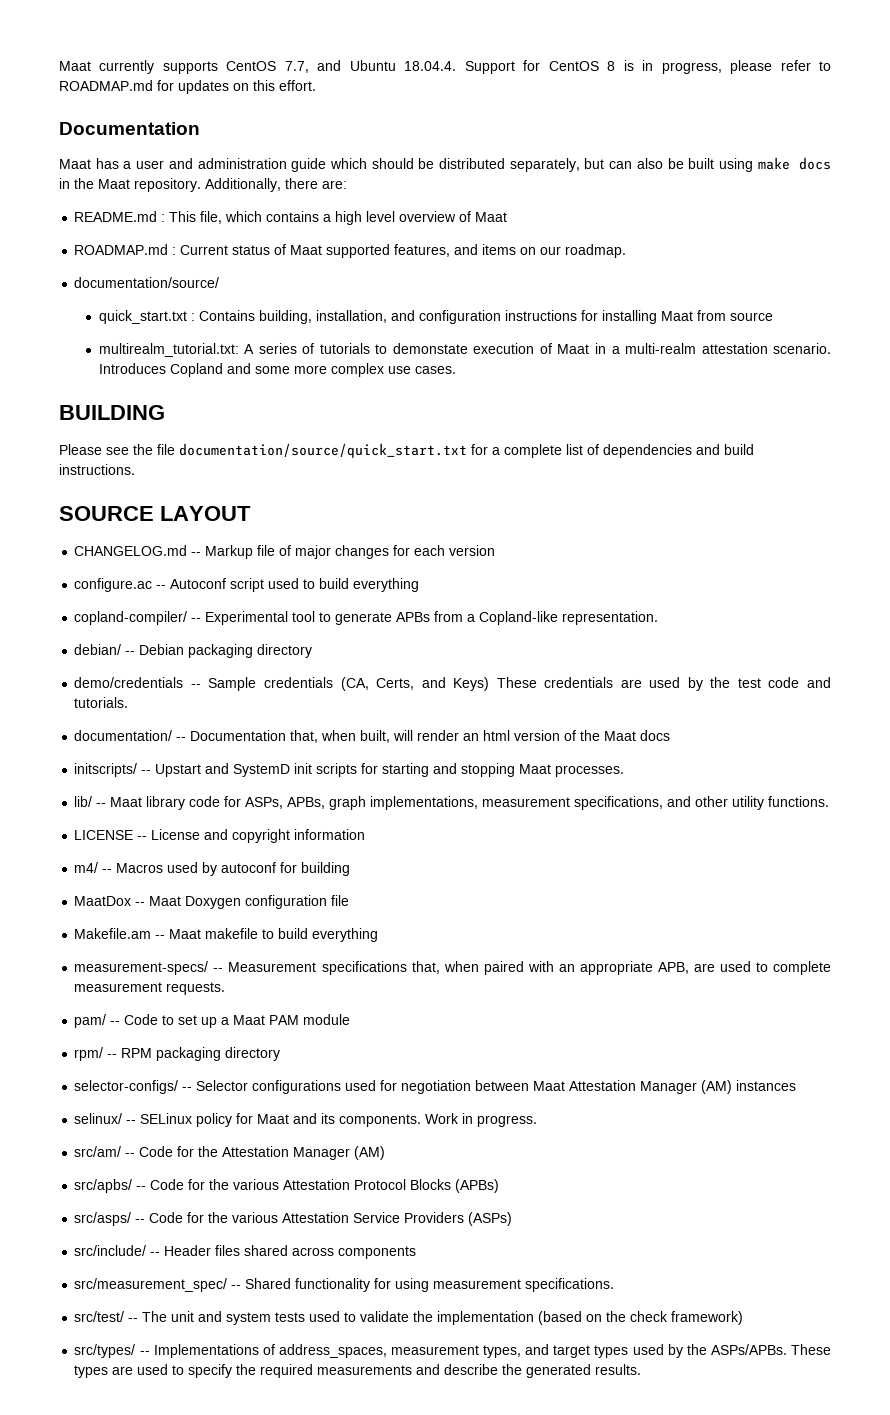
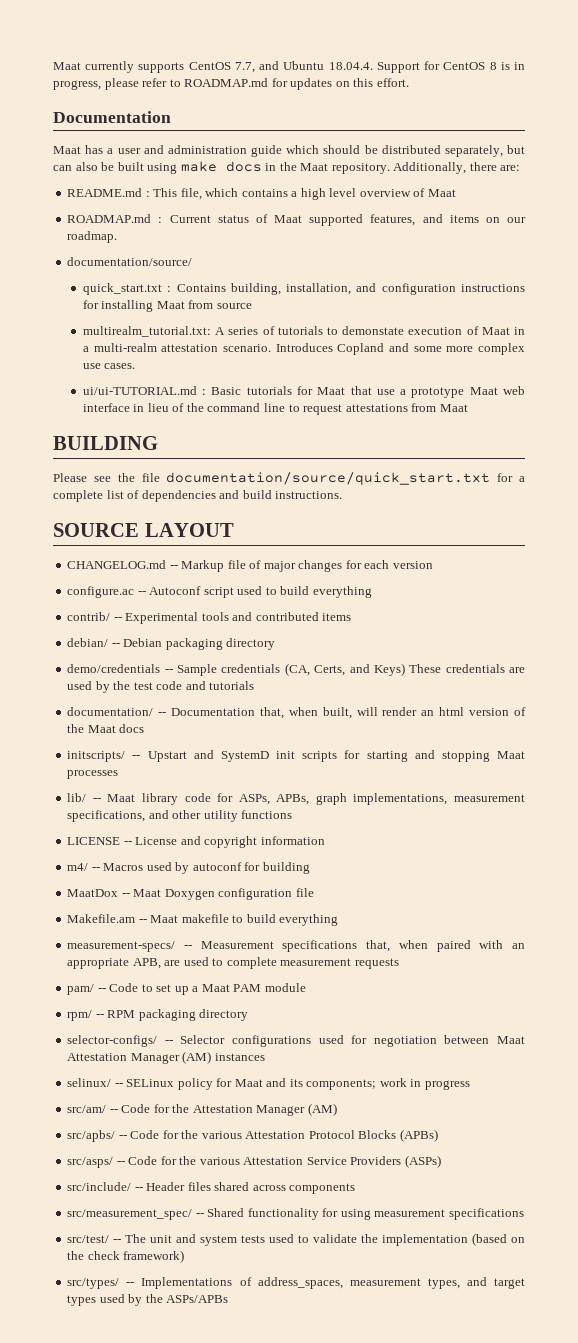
(456, 370) none -> [82,386,525,398] [82,403,468,415] // ui/ui-TUTORIAL.md : Basic tutorials for Maat that use a prototype Maat web interface in lieu of the command line to request attestations from Maat
[74,611,188,625] copland-compiler/ -> [67,612,111,621] contrib/
[292,611,659,625] tool to generate APBs from a Copland-like representation. -> [201,612,352,621] tools and contributed items
[74,697,129,708] tutorials. -> [209,681,255,690] tutorials
[555,765,625,777] processes. -> [67,770,119,779] processes
[768,796,830,807] functions. -> [241,810,293,819] functions
[166,982,226,995] requests. -> [354,958,399,969] requests
[339,1113,538,1127] components. Work in progress. -> [306,1078,470,1090] components; work in progress
[525,1278,615,1292] specifications. -> [448,1208,524,1220] specifications
[710,1344,832,1355] [74,1364,642,1378] ASPs/APBs. These types are used to specify the required measurements and describe the generated results. -> [166,1295,229,1303] ASPs/APBs

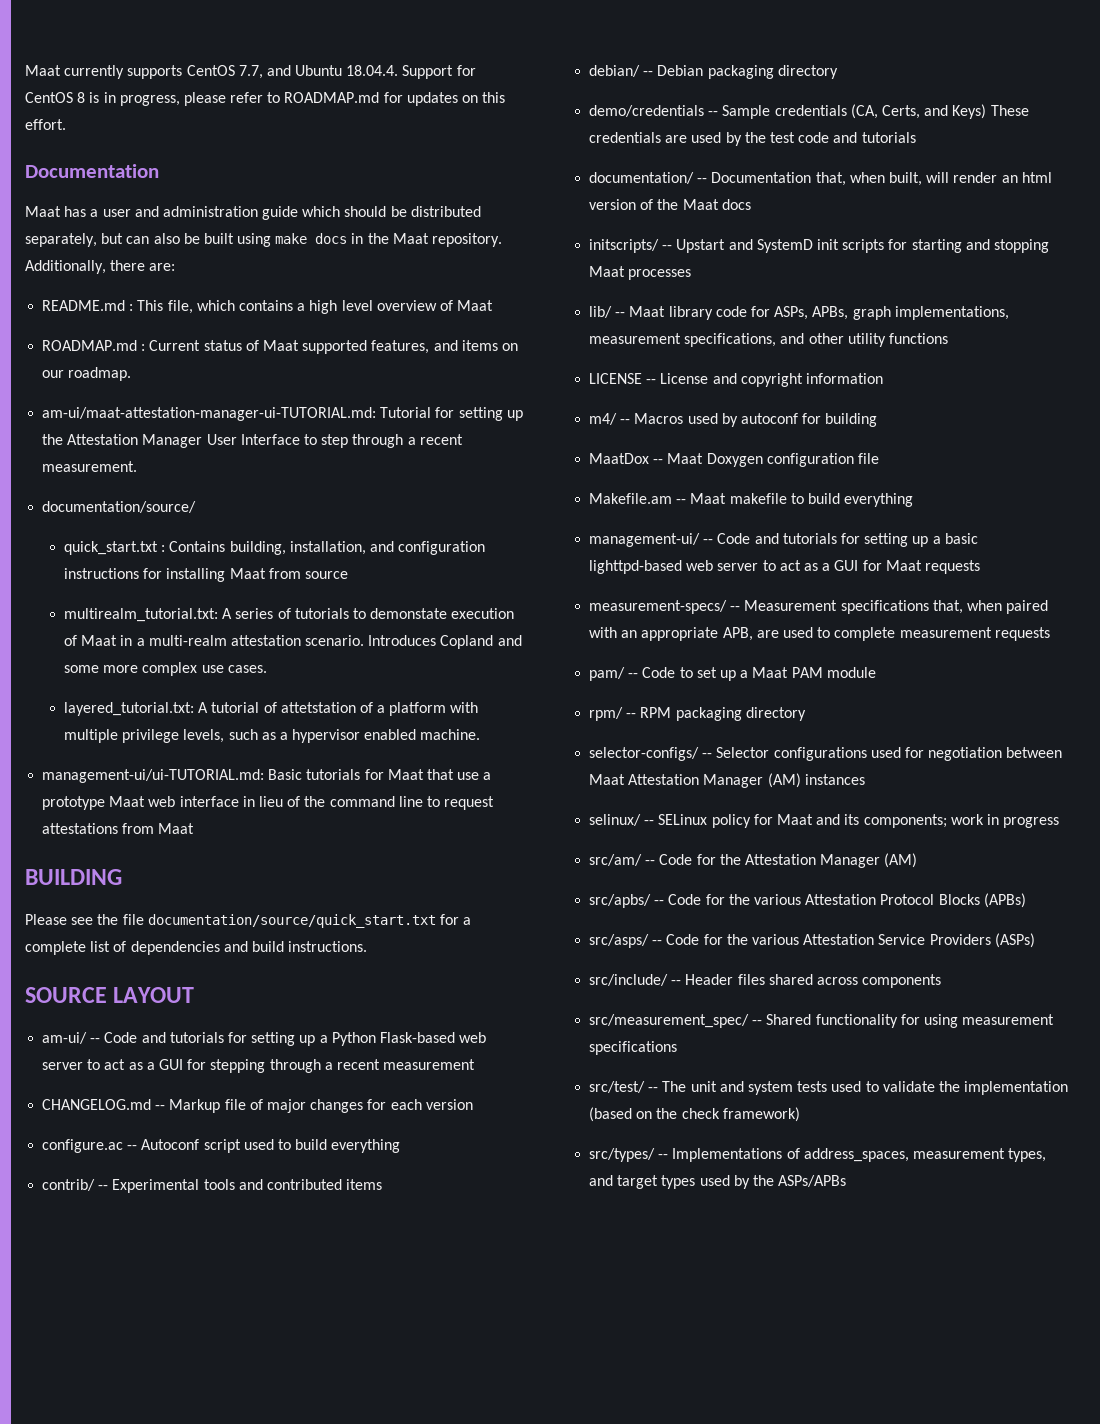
(118, 237) none -> [42,407,523,421] [42,434,463,448] [42,461,138,472] // am-ui/maat-attestation-manager-ui-TUTORIAL.md: Tutorial for setting up the Attestation Manager User Interface to step through a recent measurement.
[82,386,207,395] ui/ui-TUTORIAL.md : -> [63,702,479,716] [63,729,481,743] [42,769,265,783] layered_tutorial.txt: A tutorial of attetstation of a platform with multiple privilege levels, such as a hypervisor enabled machine. // management-ui/ui-TUTORIAL.md:
(234, 530) none -> [42,1032,487,1046] [42,1059,476,1073] // am-ui/ -- Code and tutorials for setting up a Python Flask-based web server to act as a GUI for stepping through a recent measurement
(339, 920) none -> [589,533,978,547] [589,560,980,574] // management-ui/ -- Code and tutorials for setting up a basic lighttpd-based web server to act as a GUI for Maat requests

